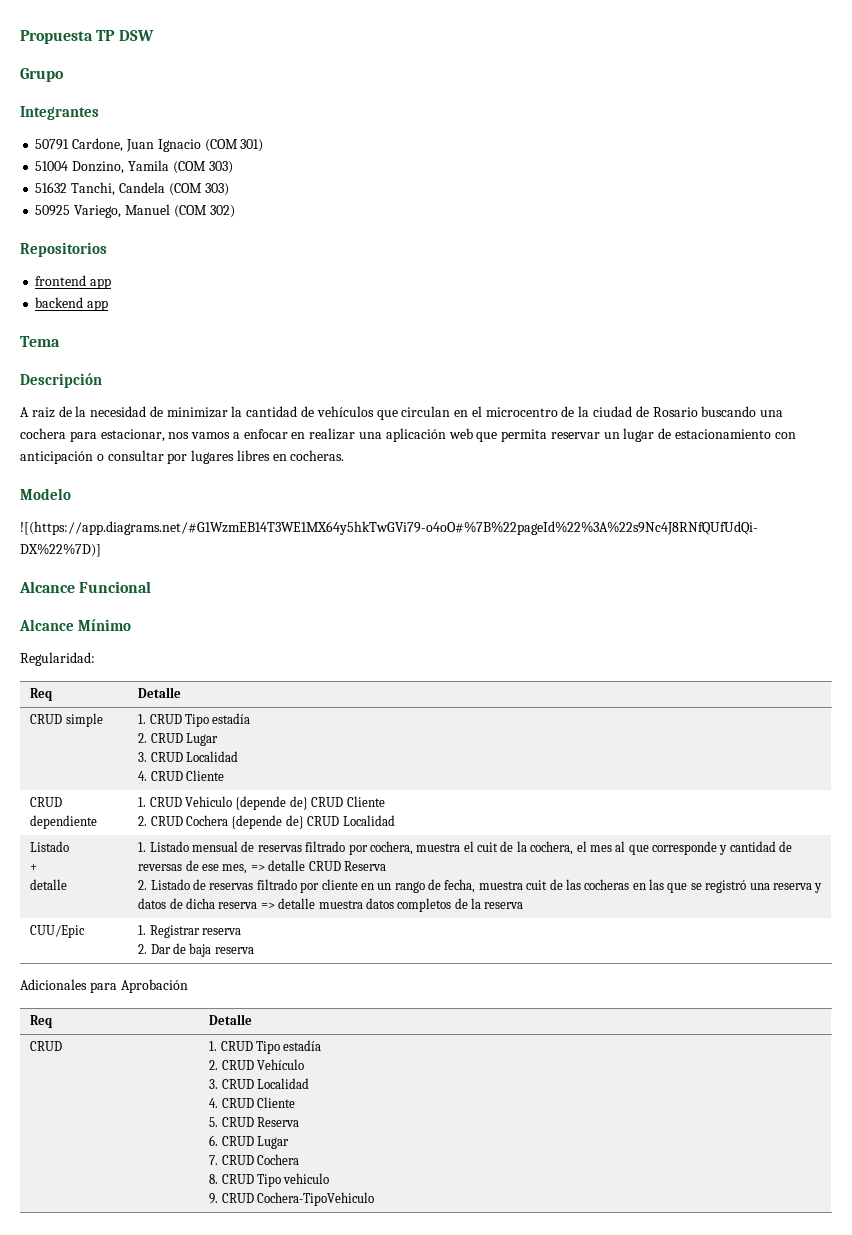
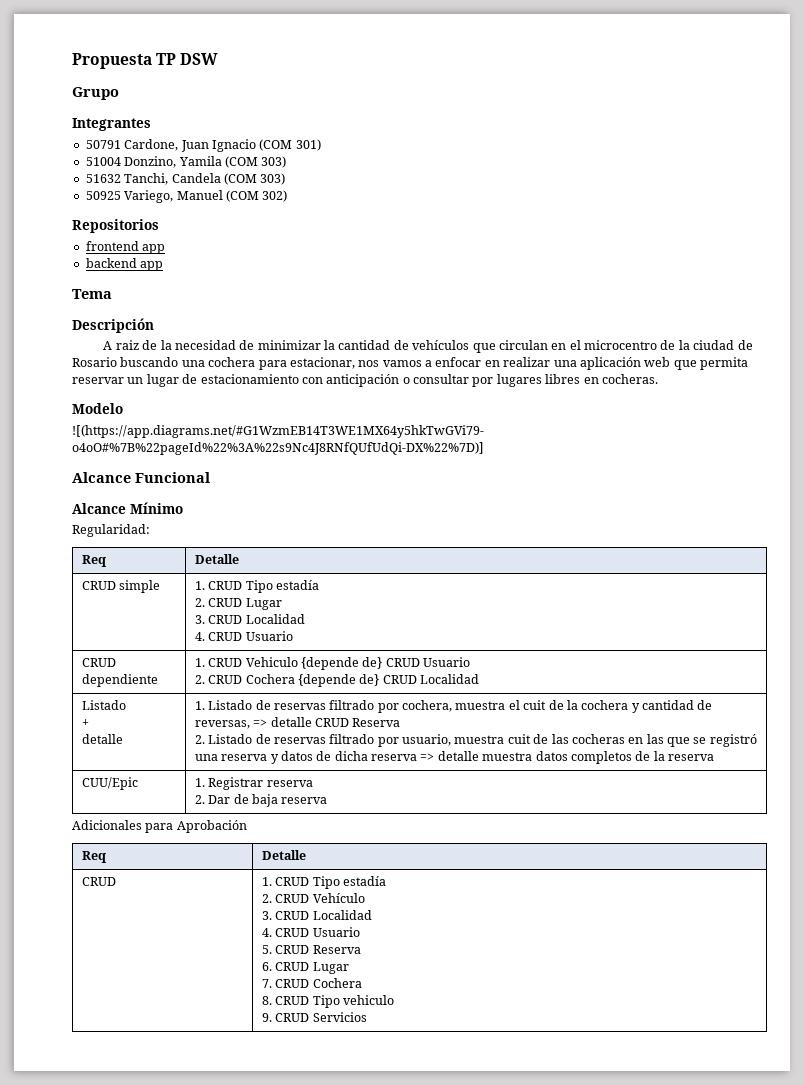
[186,770,225,781] Cliente -> [245,631,293,641] Usuario
[346,796,385,807] Cliente -> [423,657,471,667] Usuario
[192,841,239,852] mensual -> (253, 705) none
[530,841,793,855] [138,860,248,874] cochera, el mes al que corresponde y cantidad de reversas de ese mes, -> [581,700,713,713] [194,720,250,729] cochera y cantidad de reversas,
[321,879,476,893] cliente en un rango de fecha, -> [402,734,452,746] usuario,
[257,1097,296,1108] Cliente -> [312,927,360,937] Usuario
[257,1192,375,1206] Cochera-TipoVehiculo -> [312,1012,367,1022] Servicios

